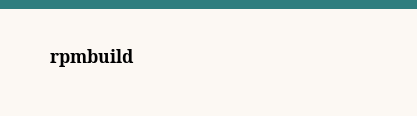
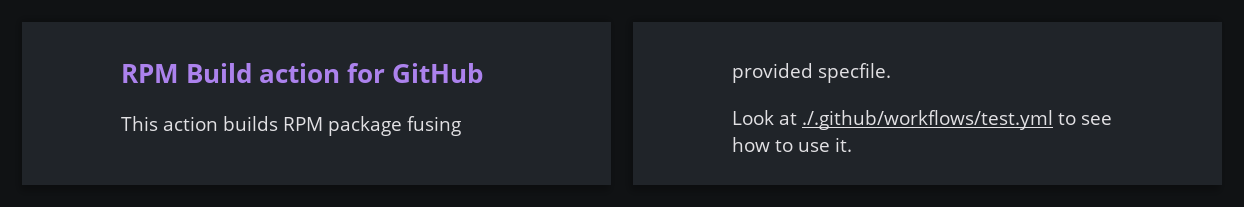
[50,49,134,67] rpmbuild -> [121,63,484,83] [121,116,461,136] [732,63,891,83] [732,110,1112,130] [732,137,852,152] RPM Build action for GitHub // This action builds RPM package fusing provided specfile. // Look at ./.github/workflows/test.yml to see how to use it.

